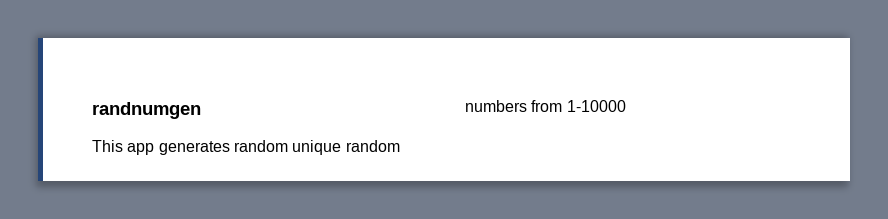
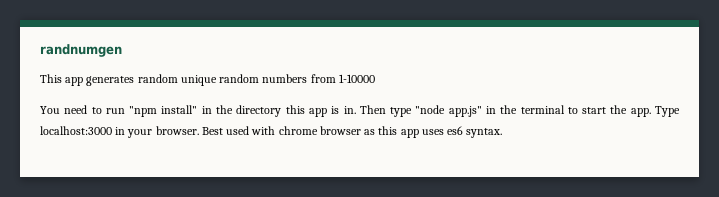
(626, 106) none -> [40,105,680,117] [40,126,503,138] // You need to run "npm install" in the directory this app is in. Then type "node app.js" in the terminal to start the app. Type localhost:3000 in your browser. Best used with chrome browser as this app uses es6 syntax.

